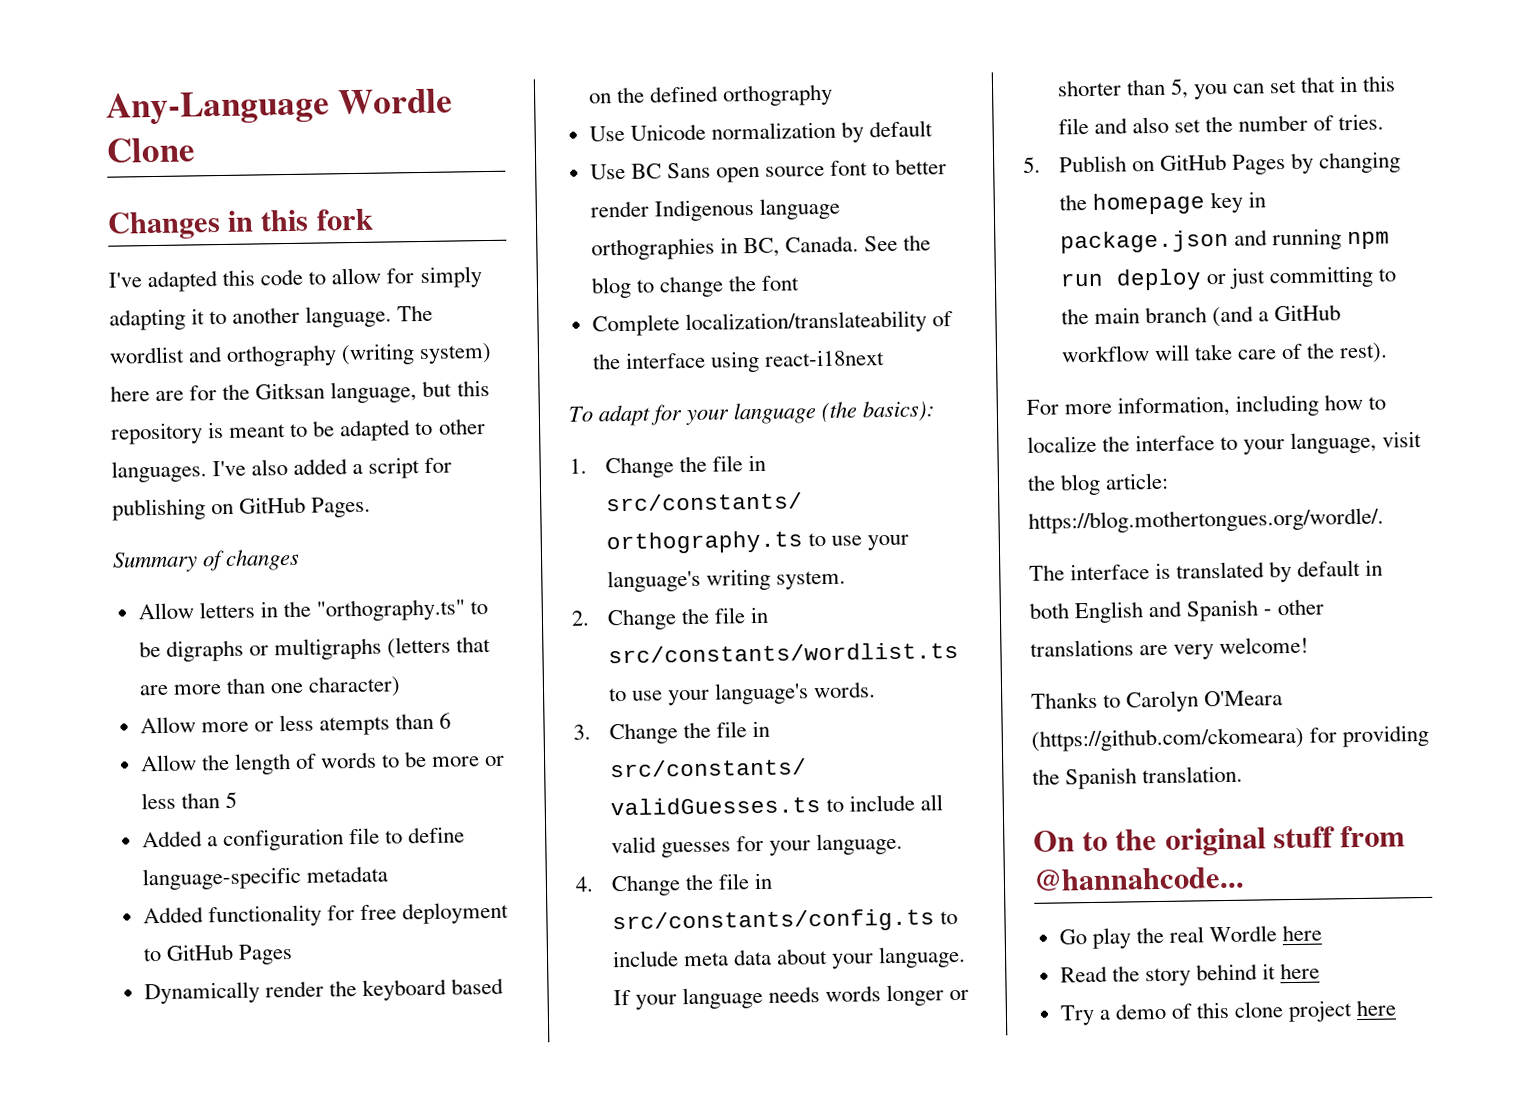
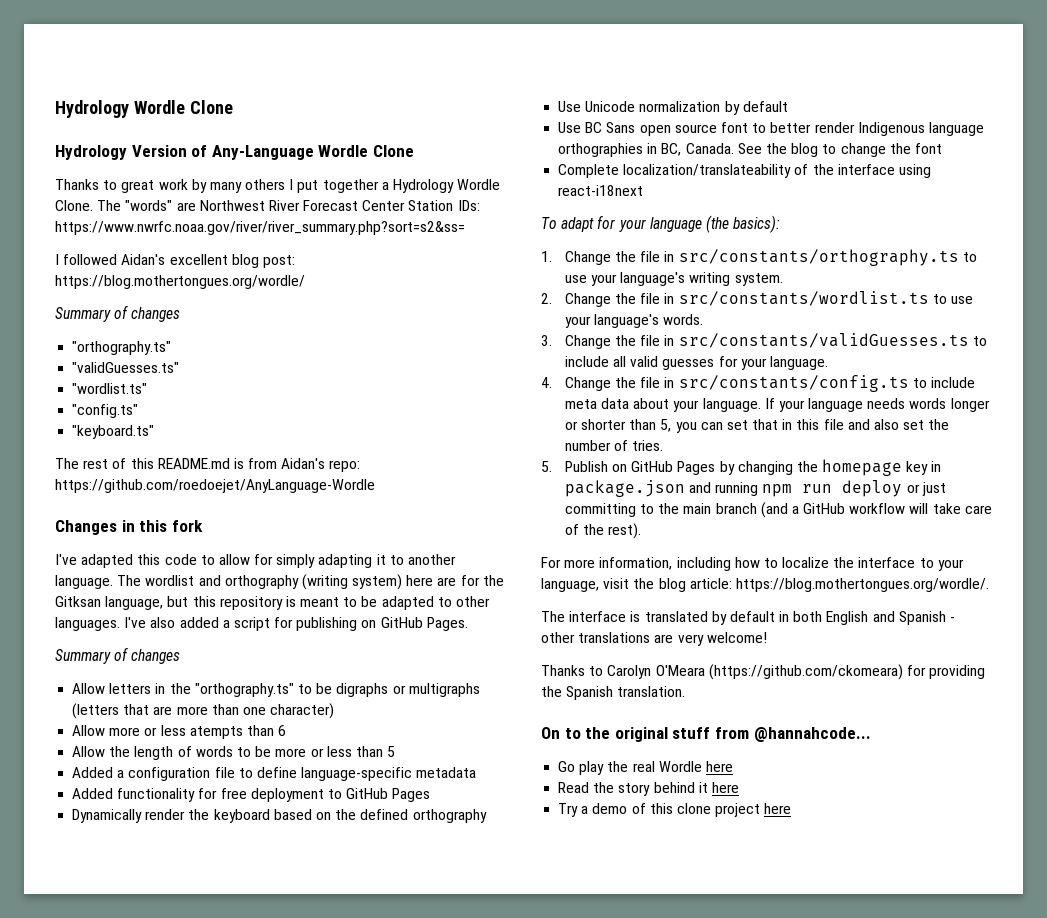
[106,88,454,126] [106,137,196,163] Any-Language Wordle Clone -> [55,100,233,118] [55,145,414,160] [55,179,501,193] [55,200,480,211] [55,221,465,235] [55,254,295,268] [55,275,305,289] [55,305,181,322] [72,341,172,355] [72,362,180,373] [72,383,148,394] [72,404,139,418] [72,425,155,439] [55,458,361,472] [55,479,375,493] Hydrology Wordle Clone // Hydrology Version of Any-Language Wordle Clone // Thanks to great work by many others I put together a Hydrology Wordle Clone. The "words" are Northwest River Forecast Center Station IDs: https://www.nwrfc.noaa.gov/river/river_summary.php?sort=s2&ss= // I followed Aidan's excellent blog post: https://blog.mothertongues.org/wordle/ // Summary of changes // "orthography.ts" // "validGuesses.ts" // "wordlist.ts" // "config.ts" // "keyboard.ts" // The rest of this README.md is from Aidan's repo: https://github.com/roedoejet/AnyLanguage-Wordle

